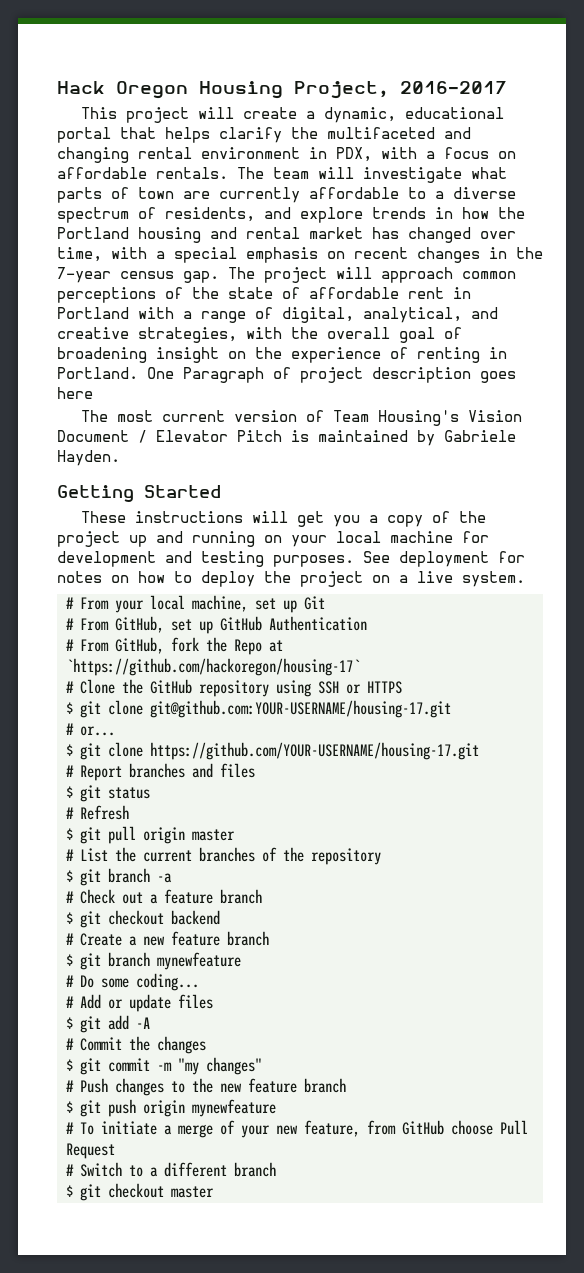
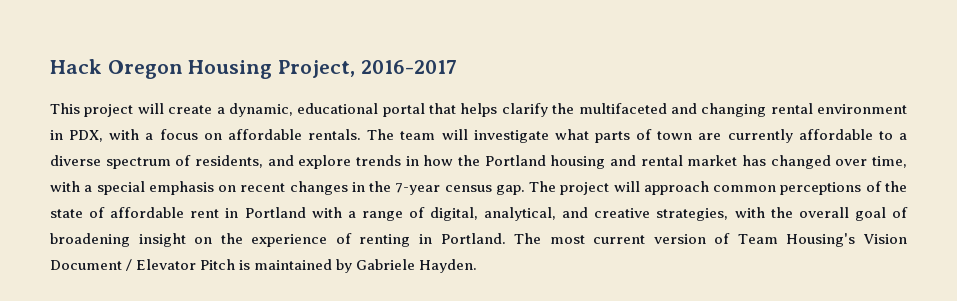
[147,367,516,383] [57,387,93,399] One Paragraph of project description goes here // -> (506, 238) none
[57,485,221,502] [80,511,486,527] [57,531,489,547] [57,551,525,567] [57,571,525,587] [66,595,325,613] [66,616,367,634] [66,637,283,655] [66,658,360,676] [66,679,402,697] [66,700,451,718] [66,723,115,736] [66,742,479,760] [66,763,255,781] [66,785,150,802] [66,805,129,820] [66,826,235,844] [66,847,381,865] [66,868,172,886] [66,889,262,904] [66,910,220,928] [66,931,269,946] [66,952,241,970] [66,973,199,991] [66,994,213,1012] [66,1015,150,1033] [66,1036,206,1054] [66,1057,262,1075] [66,1078,346,1096] [66,1099,276,1117] [66,1120,528,1138] [66,1143,115,1159] [66,1162,276,1177] [66,1183,214,1201] // Getting Started // These instructions will get you a copy of the project up and running on your local machine for development and testing purposes. See deployment for notes on how to deploy the project on a live system. // # From your local machine, set up Git // # From GitHub, set up GitHub Authentication // # From GitHub, fork the Repo at `https://github.com/hackoregon/housing-17` // # Clone the GitHub repository using SSH or HTTPS // $ git clone git@github.com:YOUR-USERNAME/housing-17.git // # or... // $ git clone https://github.com/YOUR-USERNAME/housing-17.git // # Report branches and files // $ git status // # Refresh // $ git pull origin master // # List the current branches of the repository // $ git branch -a // # Check out a feature branch // $ git checkout backend // # Create a new feature branch // $ git branch mynewfeature // # Do some coding... // # Add or update files // $ git add -A // # Commit the changes // $ git commit -m "my changes" // # Push changes to the new feature branch // $ git push origin mynewfeature // # To initiate a merge of your new feature, from GitHub choose Pull Request // # Switch to a different branch // $ git checkout master -> (478, 266) none

